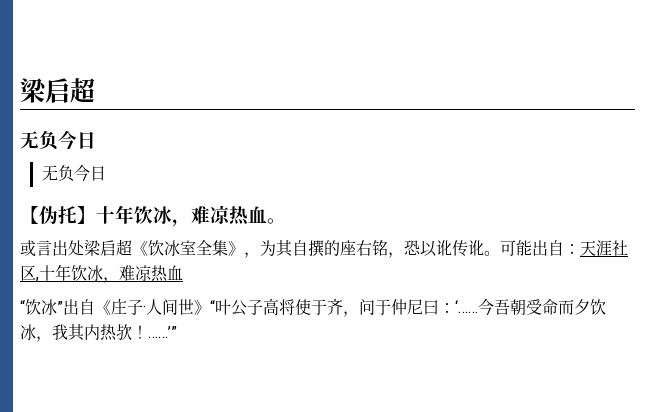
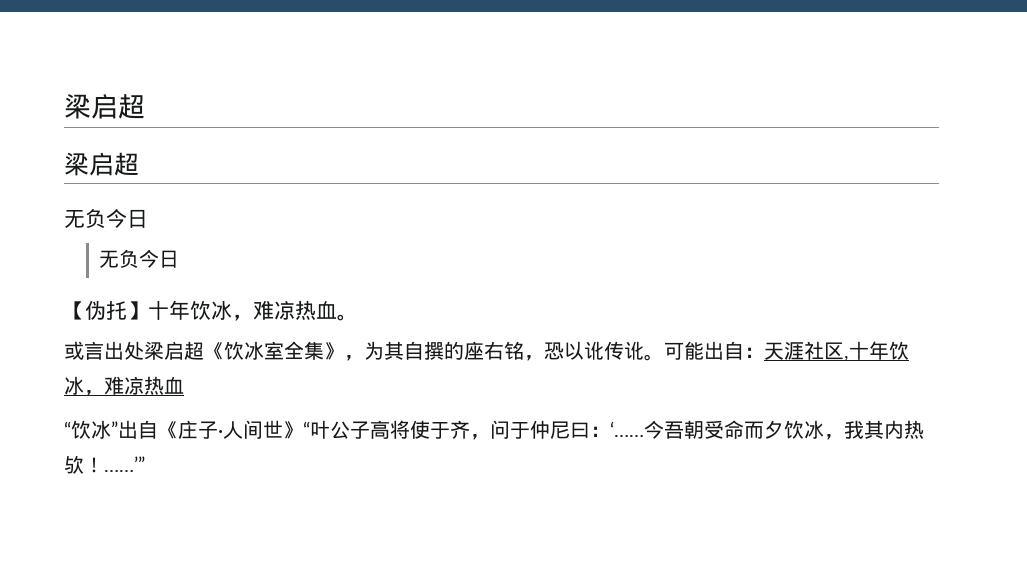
[20,77,95,103] 梁启超 -> [64,94,145,119] [64,152,139,176] 梁启超 // 梁启超

